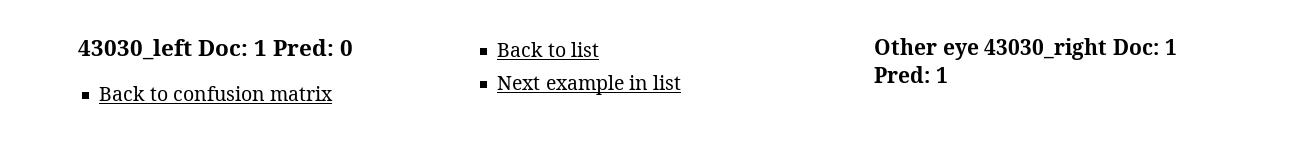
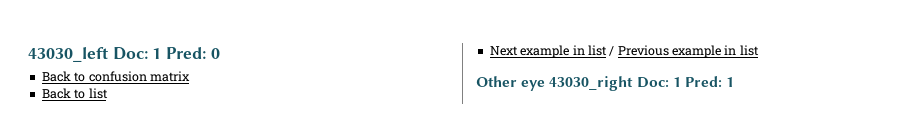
(682, 82) none -> [609,45,759,58] / Previous example in list

